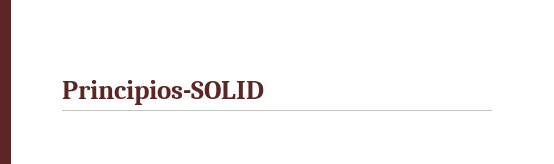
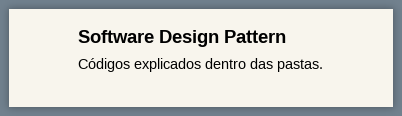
[62,80,264,105] Principios-SOLID -> [78,30,286,47] [78,58,323,72] Software Design Pattern // Códigos explicados dentro das pastas.

